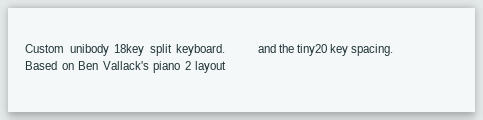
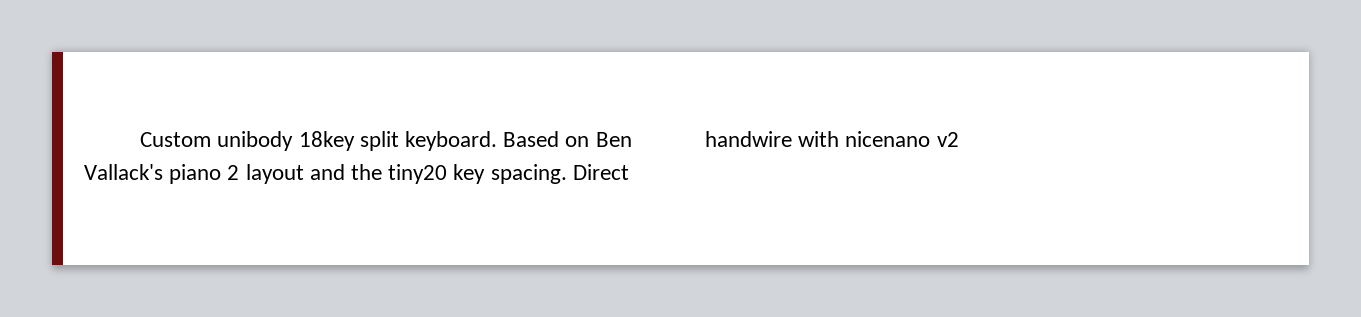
(394, 50) none -> [572,164,629,180] [705,131,959,147] Direct handwire with nicenano v2

